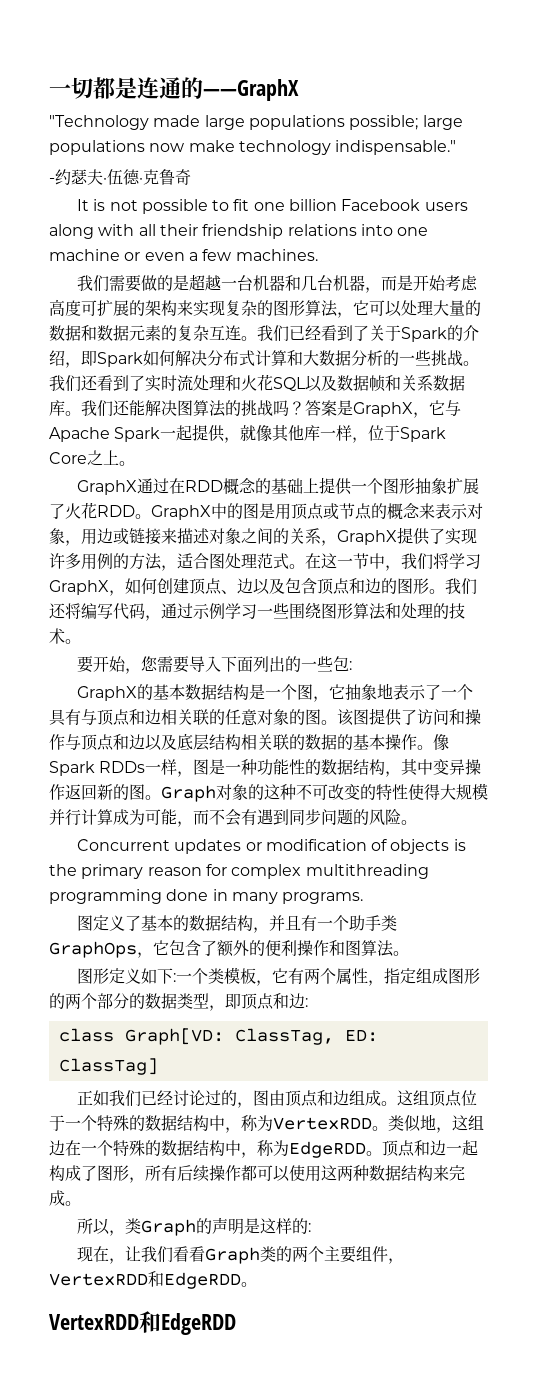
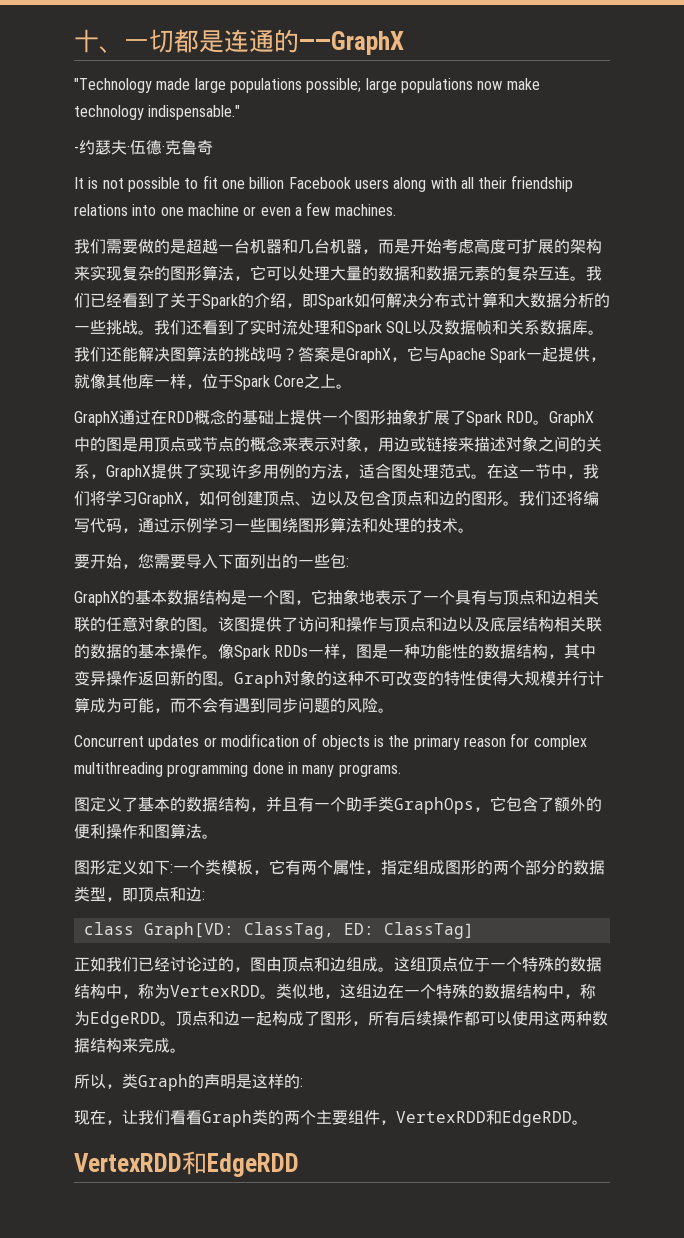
(49, 90) none -> [74,29,124,53] 十、
[241,374,273,391] 火花 -> [346,321,382,336] Spark
[65,502,97,519] 火花 -> [466,411,502,426] Spark

